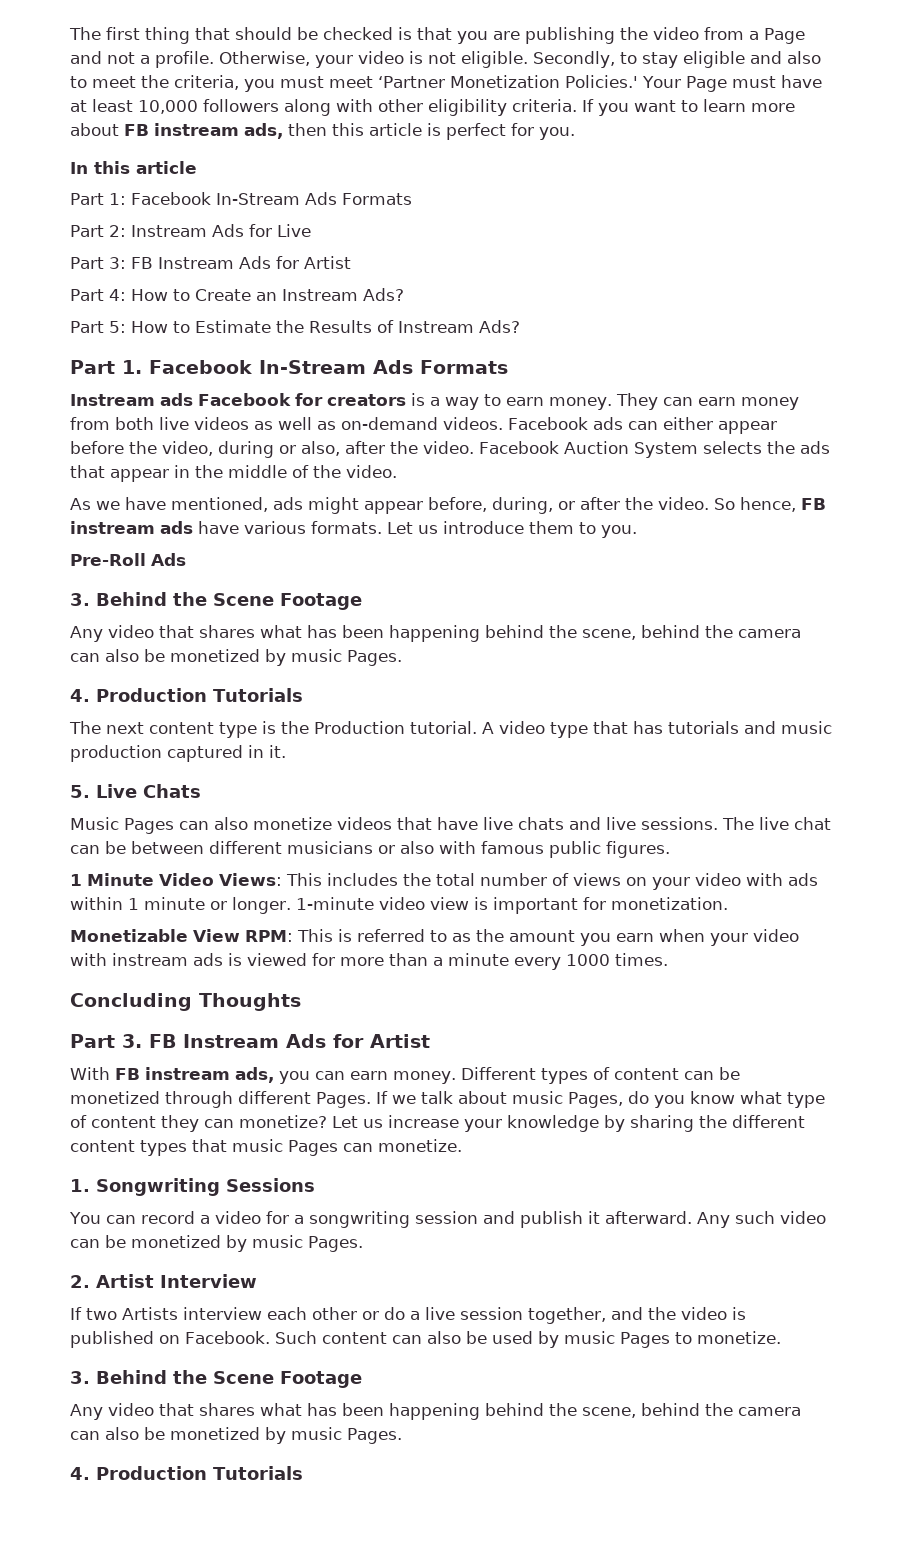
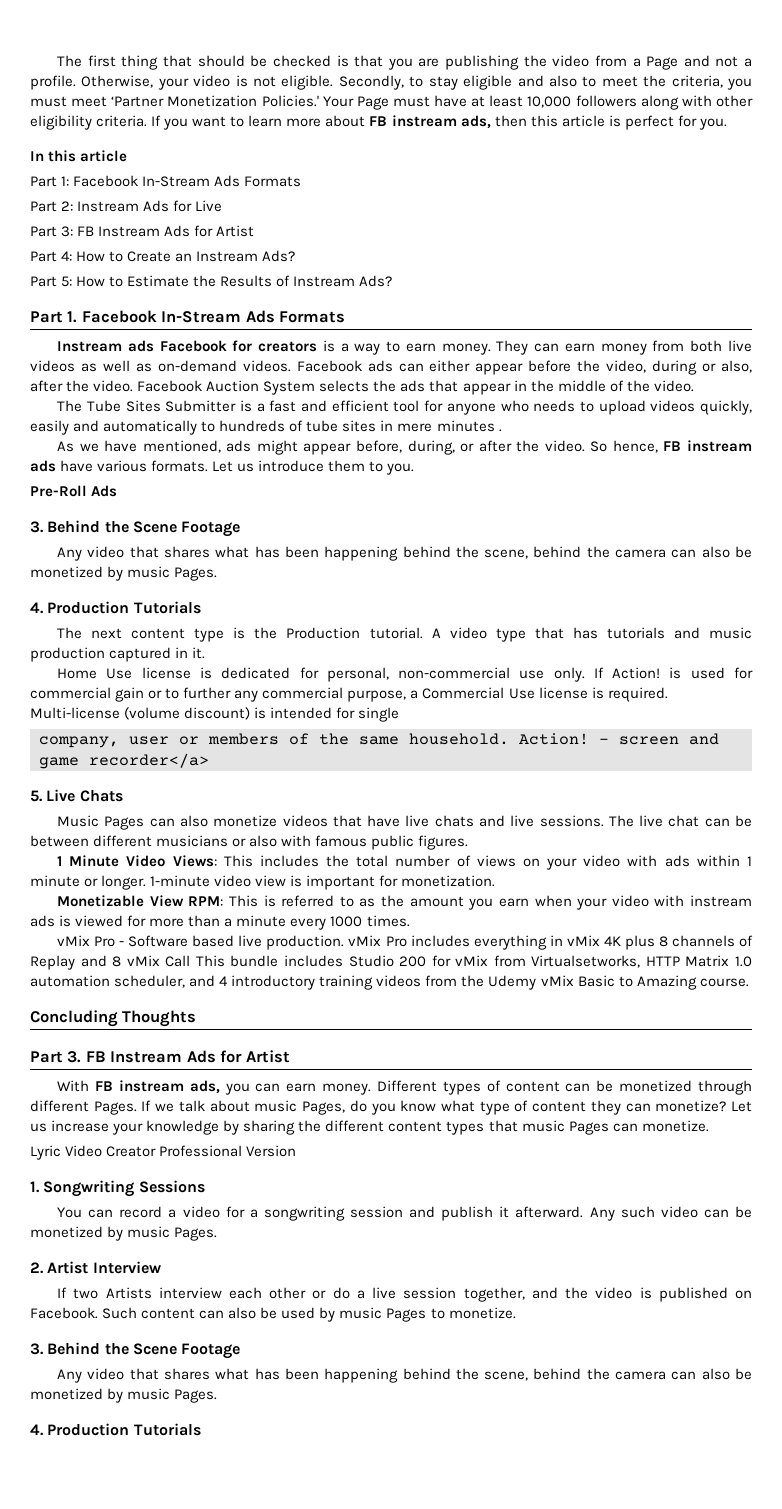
(397, 471) none -> [57,400,752,415] [30,420,502,435] // The Tube Sites Submitter is a fast and efficient tool for anyone who needs to upload videos quickly, easily and automatically to hundreds of tube sites in mere minutes .
(286, 751) none -> [57,667,754,682] [30,687,668,702] [30,707,400,722] [39,733,719,748] [39,753,209,769] // Home Use license is dedicated for personal, non-commercial use only. If Action! is used for commercial gain or to further any commercial purpose, a Commercial Use license is required. Multi-license (volume discount) is intended for single // company, user or members of the same household. Action! - screen and game recorder</a>
(668, 959) none -> [57,935,753,950] [30,955,752,970] [30,975,749,990] // vMix Pro - Software based live production. vMix Pro includes everything in vMix 4K plus 8 channels of Replay and 8 vMix Call This bundle includes Studio 200 for vMix from Virtualsetworks, HTTP Matrix 1.0 automation scheduler, and 4 introductory training videos from the Udemy vMix Basic to Amazing course.
(462, 1145) none -> [30,1145,297,1160] // Lyric Video Creator Professional Version

